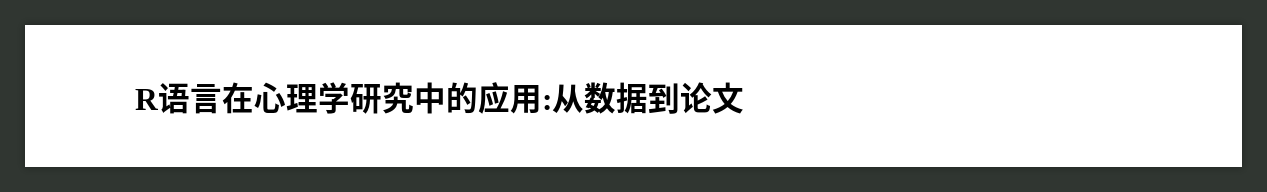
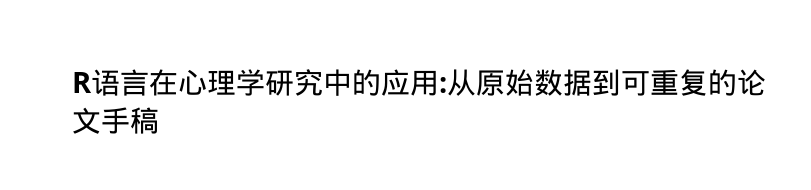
[584,82,744,114] 数据到论文 -> [476,69,766,96] [72,107,159,134] 原始数据到可重复的论文手稿

